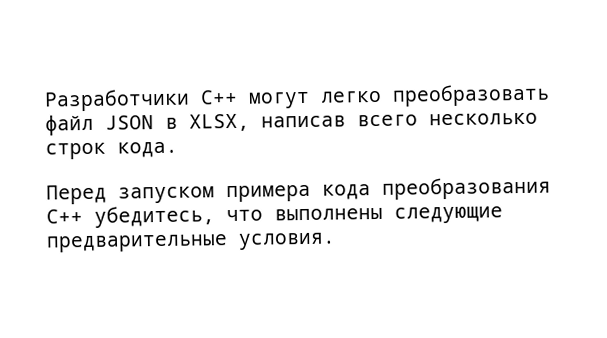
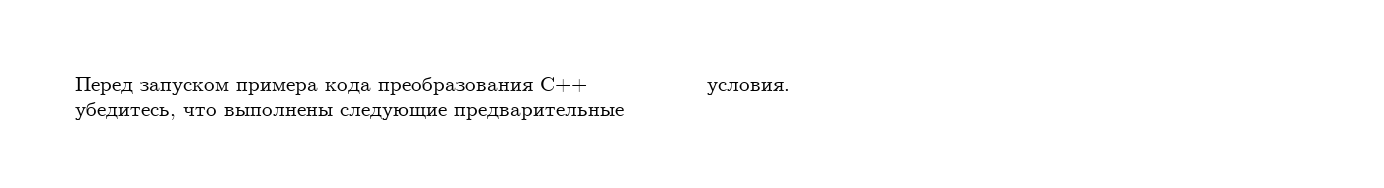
[44,83,550,112] [45,112,538,136] [45,141,178,160] Разработчики C++ могут легко преобразовать файл JSON в XLSX, написав всего несколько строк кода. // -> (75, 86) none

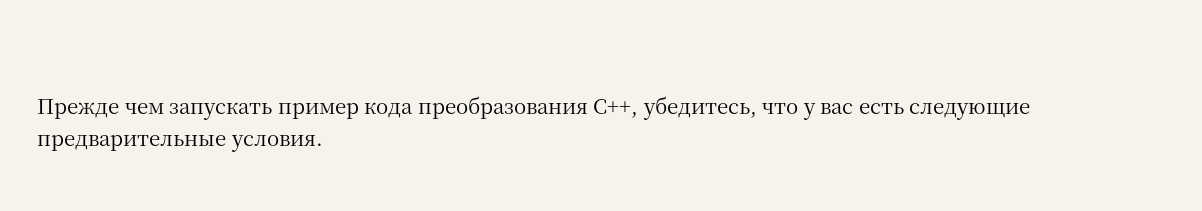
[75,77,318,95] Перед запуском примера -> [37,99,359,120] Прежде чем запускать пример
[540,77,587,92] C++ -> [593,99,639,118] C++,
[224,107,333,116] выполнены -> [802,103,904,120] у вас есть

